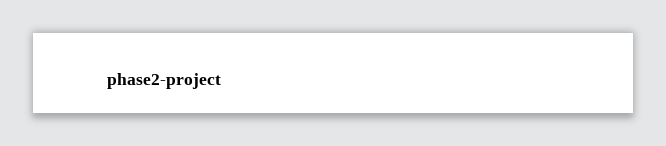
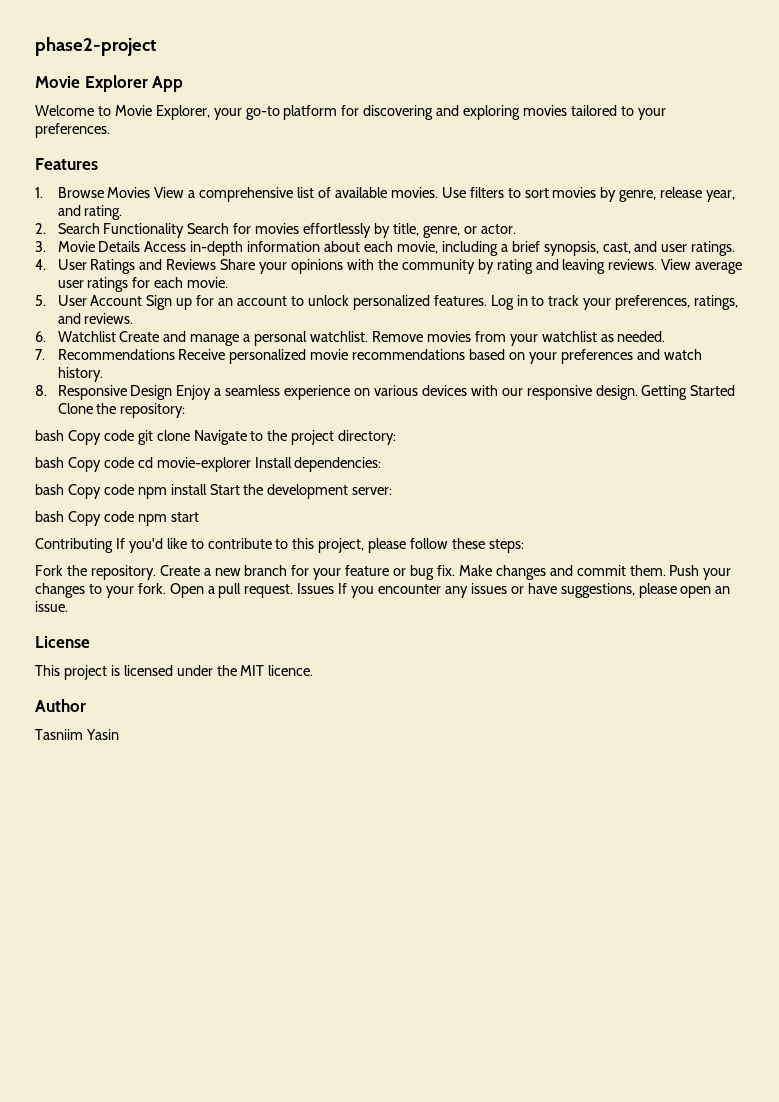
(221, 81) none -> [35,75,184,92] [35,105,666,120] [35,123,110,138] [35,158,98,170] [35,187,736,202] [57,205,123,220] [35,223,516,238] [35,241,736,256] [35,259,743,274] [57,277,229,292] [35,295,739,310] [57,313,134,324] [35,331,666,346] [35,349,702,364] [57,367,103,382] [35,385,736,400] [57,403,186,418] [35,430,397,445] [35,457,382,472] [35,484,393,499] [35,511,199,526] [35,538,524,553] [35,565,732,580] [35,583,731,598] [35,601,68,612] [35,636,90,648] [35,665,314,680] [35,699,86,712] [35,729,119,740] // Movie Explorer App // Welcome to Movie Explorer, your go-to platform for discovering and exploring movies tailored to your preferences. // Features // 1. Browse Movies View a comprehensive list of available movies. Use filters to sort movies by genre, release year, and rating. // 2. Search Functionality Search for movies effortlessly by title, genre, or actor. // 3. Movie Details Access in-depth information about each movie, including a brief synopsis, cast, and user ratings. // 4. User Ratings and Reviews Share your opinions with the community by rating and leaving reviews. View average user ratings for each movie. // 5. User Account Sign up for an account to unlock personalized features. Log in to track your preferences, ratings, and reviews. // 6. Watchlist Create and manage a personal watchlist. Remove movies from your watchlist as needed. // 7. Recommendations Receive personalized movie recommendations based on your preferences and watch history. // 8. Responsive Design Enjoy a seamless experience on various devices with our responsive design. Getting Started Clone the repository: // bash Copy code git clone Navigate to the project directory: // bash Copy code cd movie-explorer Install dependencies: // bash Copy code npm install Start the development server: // bash Copy code npm start // Contributing If you'd like to contribute to this project, please follow these steps: // Fork the repository. Create a new branch for your feature or bug fix. Make changes and commit them. Push your changes to your fork. Open a pull request. Issues If you encounter any issues or have suggestions, please open an issue. // License // This project is licensed under the MIT licence. // Author // Tasniim Yasin

